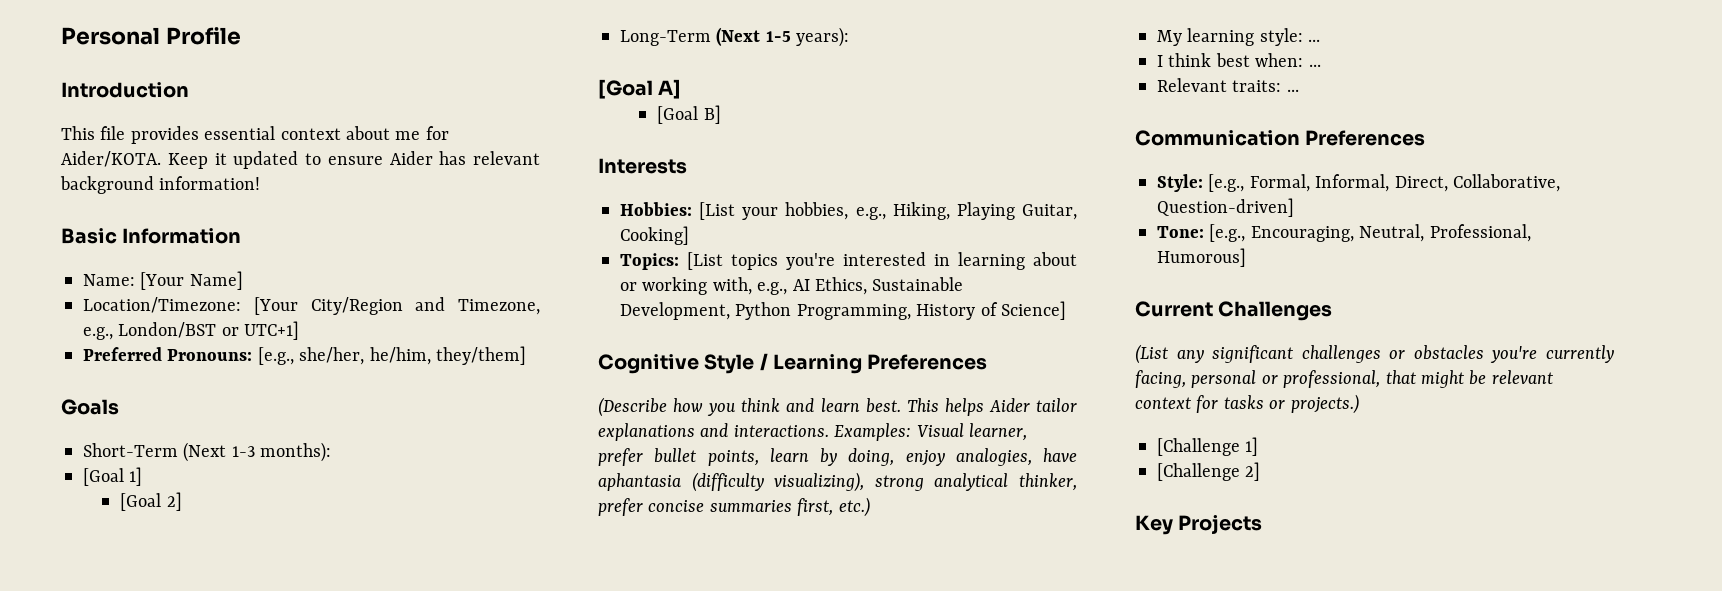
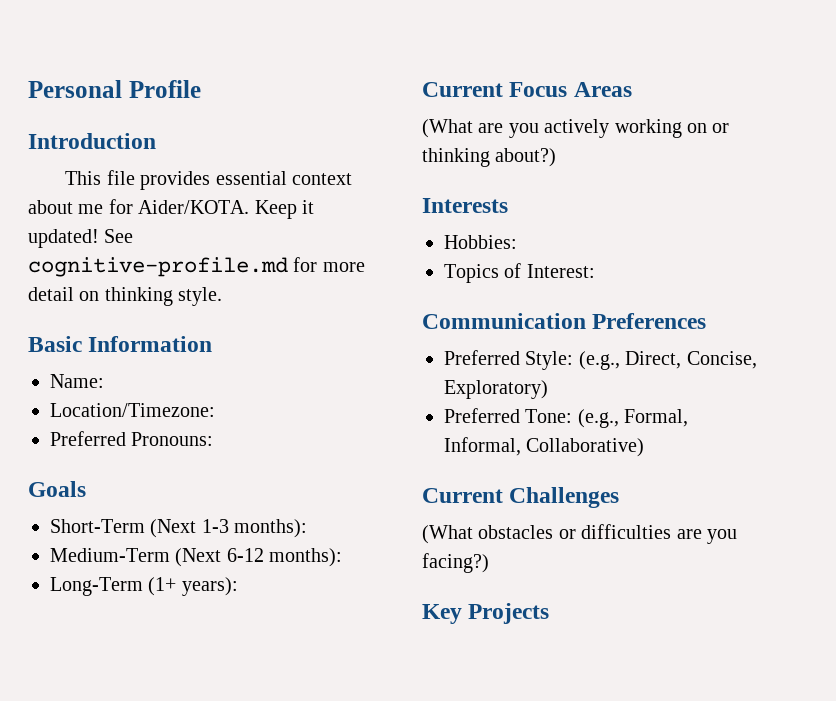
[233,151,540,169] [60,176,261,194] updated to ensure Aider has relevant background information! -> [28,229,134,248] [28,257,365,277] [28,287,223,306] updated! See cognitive-profile.md for more detail on thinking style.
[140,271,243,290] [Your Name] -> (104, 381) none
[253,297,540,315] [83,321,300,340] [83,346,526,365] [Your City/Region and Timezone, e.g., London/BST or UTC+1] // Preferred Pronouns: [e.g., she/her, he/him, they/them] -> [50,431,214,446] // Preferred Pronouns:
[83,467,143,486] [120,492,182,511] [Goal 1] // [Goal 2] -> [50,548,343,567] Medium-Term (Next 6-12 months):
[716,27,791,46] (Next 1-5 -> [148,577,177,596] (1+
[598,79,682,99] [657,105,721,124] [598,158,687,174] [620,202,1077,220] [620,226,689,245] [620,252,1077,270] [620,277,964,295] [620,301,1066,320] [598,353,988,374] [598,397,1077,417] [598,423,1027,441] [598,448,1077,466] [598,472,1077,492] [598,497,870,517] [1157,28,1321,46] [1157,53,1321,67] [1157,78,1299,92] [1135,130,1426,146] [1157,174,1560,192] [1157,198,1294,217] [1157,224,1531,242] [1157,248,1246,267] [1135,301,1333,321] [1135,344,1614,364] [1135,370,1553,388] [1135,394,1359,414] [1157,437,1259,456] [1157,462,1261,481] [Goal A] // [Goal B] // Interests // Hobbies: [List your hobbies, e.g., Hiking, Playing Guitar, Cooking] // Topics: [List topics you're interested in learning about or working with, e.g., AI Ethics, Sustainable Development, Python Programming, History of Science] // Cognitive Style / Learning Preferences // (Describe how you think and learn best. This helps Aider tailor explanations and interactions. Examples: Visual learner, prefer bullet points, learn by doing, enjoy analogies, have aphantasia (difficulty visualizing), strong analytical thinker, prefer concise summaries first, etc.) // My learning style: ... // I think best when: ... // Relevant traits: ... // Communication Preferences // Style: [e.g., Formal, Informal, Direct, Collaborative, Question-driven] // Tone: [e.g., Encouraging, Neutral, Professional, Humorous] // Current Challenges // (List any significant challenges or obstacles you're currently facing, personal or professional, that might be relevant context for tasks or projects.) // [Challenge 1] // [Challenge 2] -> [422,82,632,97] [422,119,730,138] [422,148,557,167] [422,198,508,213] [444,235,517,249] [444,263,595,283] [422,313,707,329] [444,350,757,370] [444,380,548,399] [444,408,689,428] [444,437,645,457] [422,487,620,508] [422,524,737,544] [422,553,489,573] Current Focus Areas // (What are you actively working on or thinking about?) // Interests // Hobbies: // Topics of Interest: // Communication Preferences // Preferred Style: (e.g., Direct, Concise, Exploratory) // Preferred Tone: (e.g., Formal, Informal, Collaborative) // Current Challenges // (What obstacles or difficulties are you facing?)

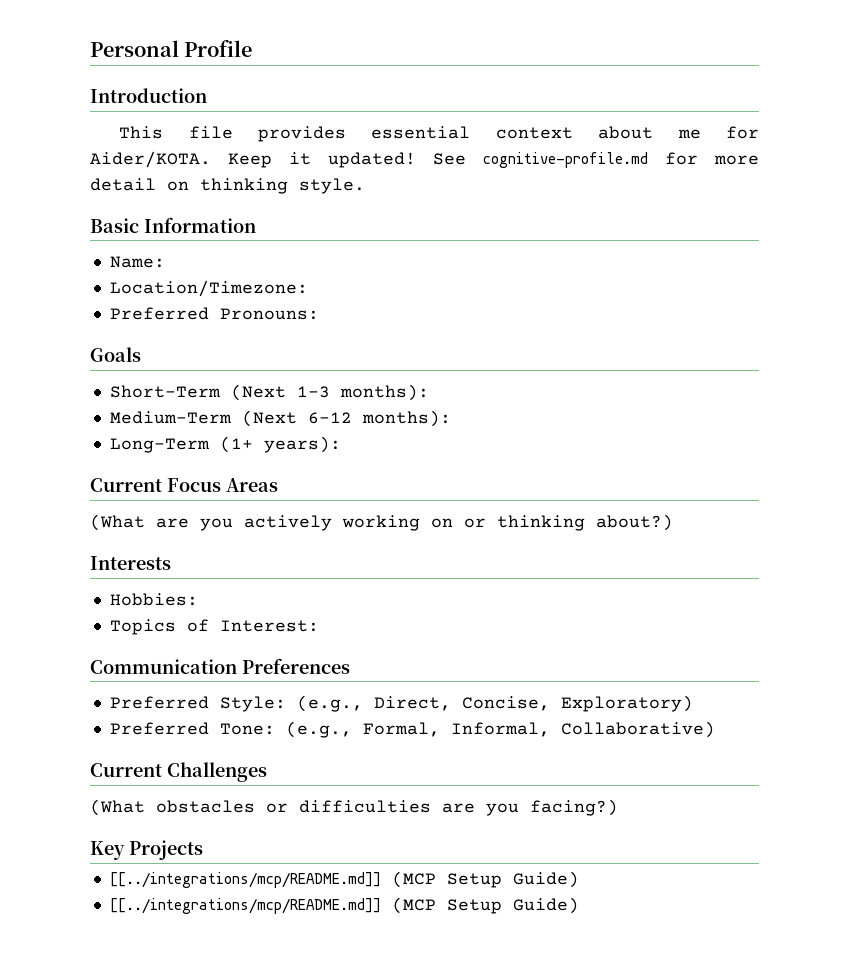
(550, 613) none -> [109,871,579,888] [109,897,579,914] // [[../integrations/mcp/README.md]] (MCP Setup Guide) // [[../integrations/mcp/README.md]] (MCP Setup Guide)

